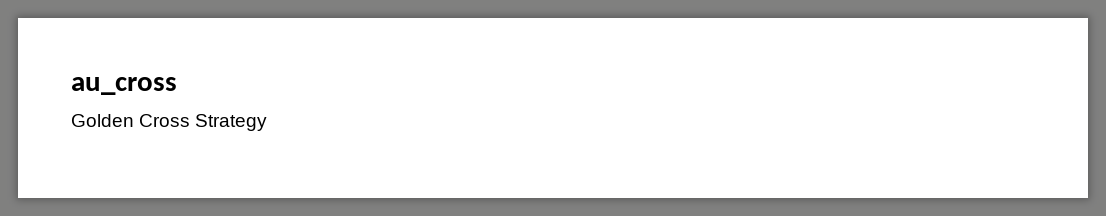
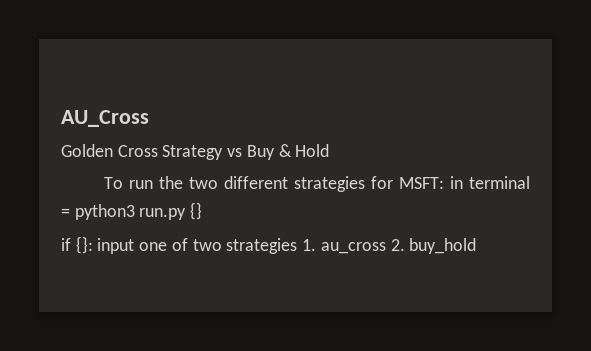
[71,77,177,95] au_cross -> [61,110,149,127] AU_Cross
(268, 122) none -> [227,144,330,160] [103,176,530,192] [61,202,203,220] [61,236,477,254] vs Buy & Hold // To run the two different strategies for MSFT: in terminal = python3 run.py {} // if {}: input one of two strategies 1. au_cross 2. buy_hold

